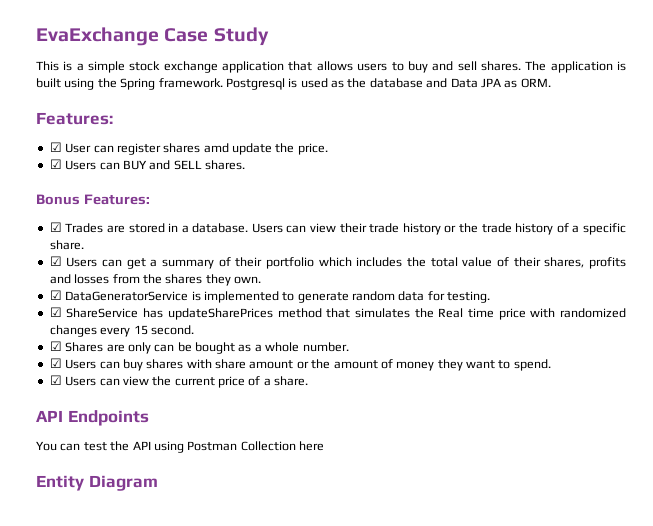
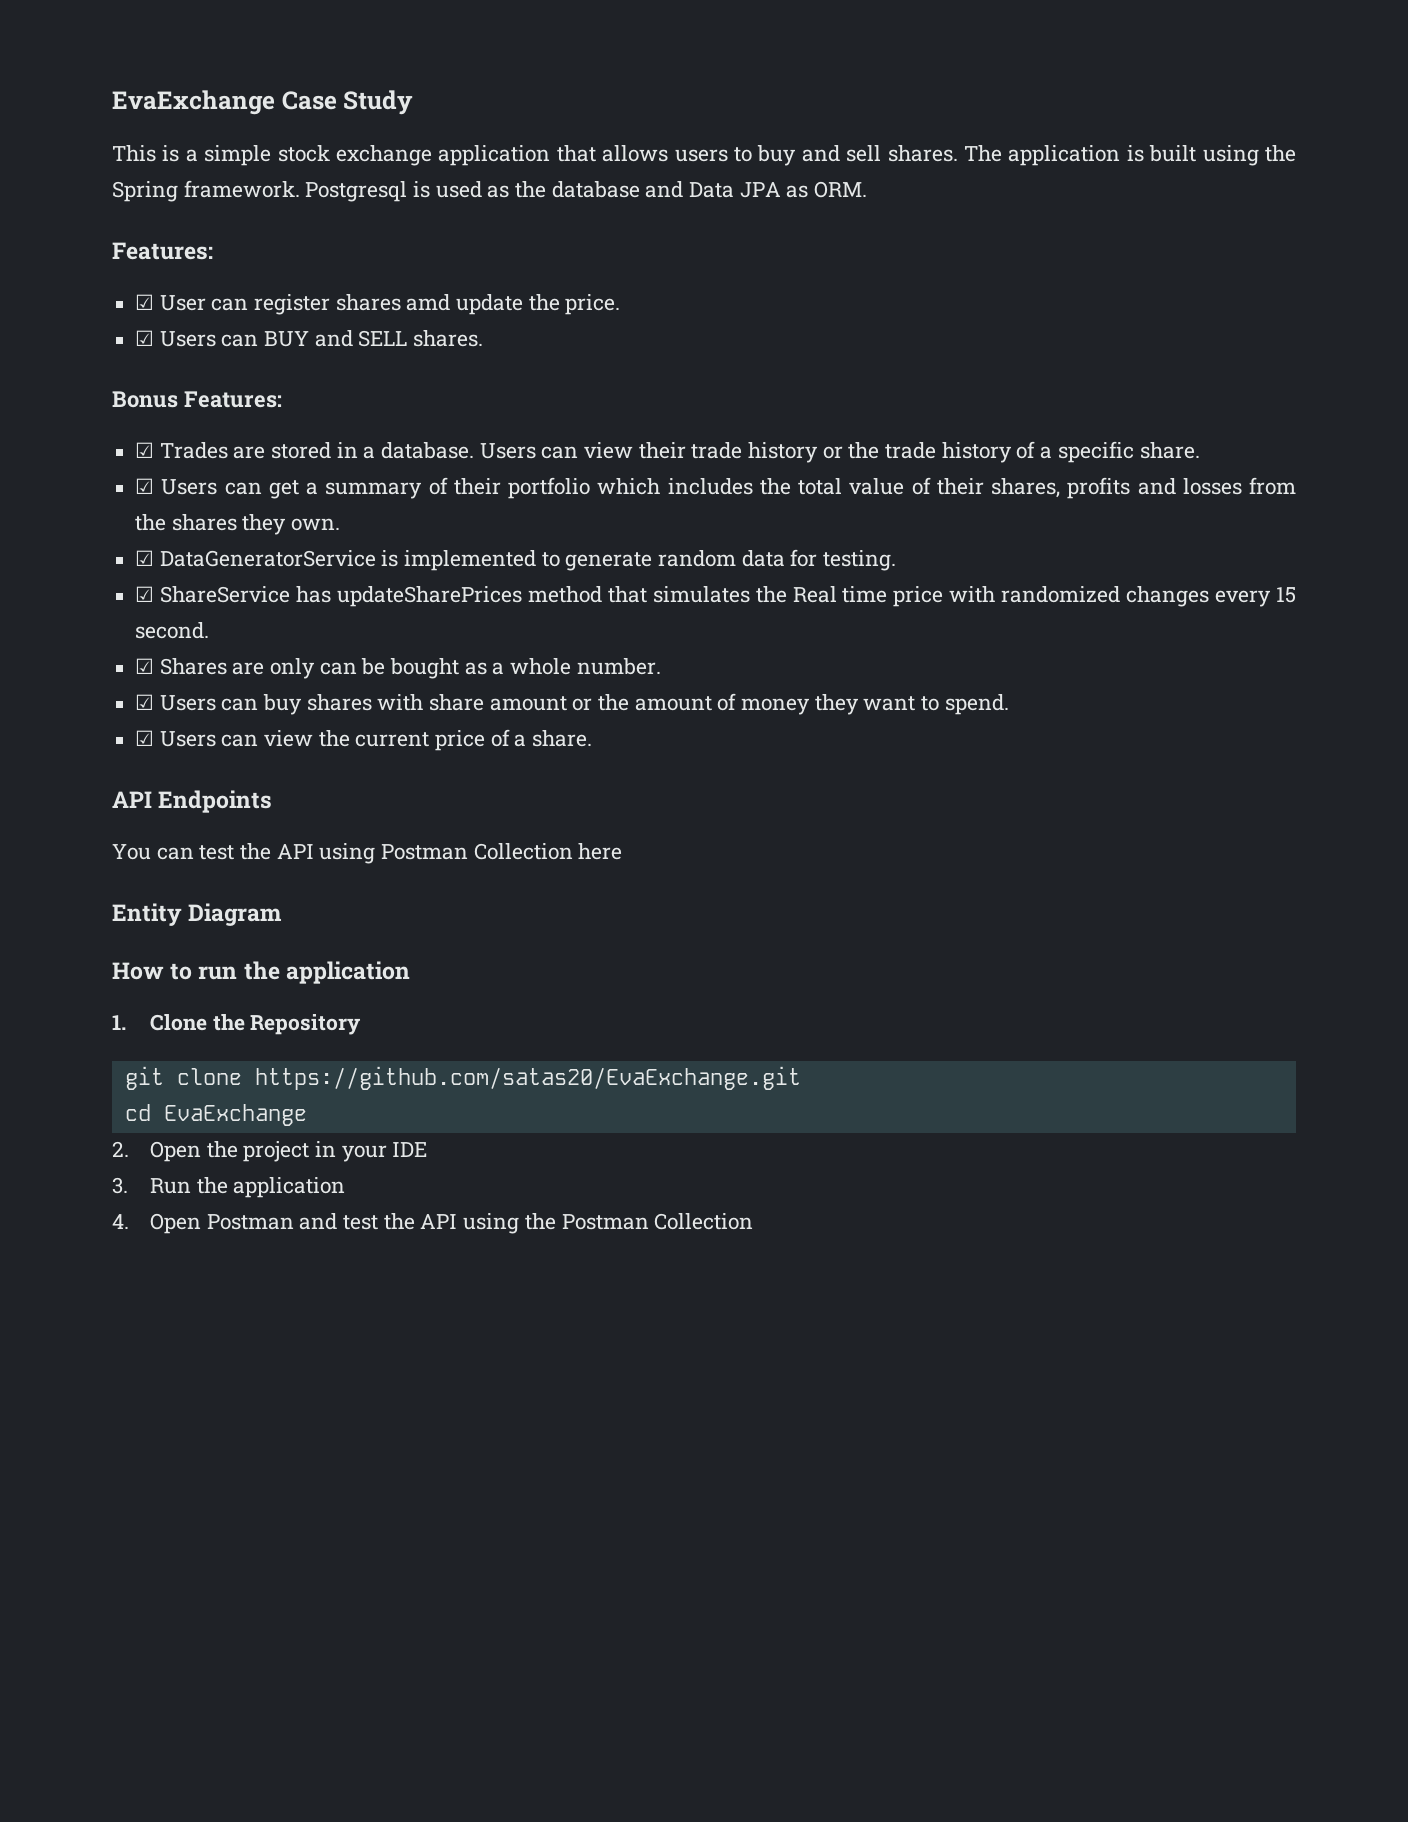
(158, 483) none -> [112,961,410,984] [112,1014,362,1035] [124,1066,801,1090] [124,1104,307,1126] [112,1141,428,1162] [112,1177,346,1198] [112,1213,754,1234] // How to run the application // 1. Clone the Repository // git clone https://github.com/satas20/EvaExchange.git // cd EvaExchange // 2. Open the project in your IDE // 3. Run the application // 4. Open Postman and test the API using the Postman Collection

